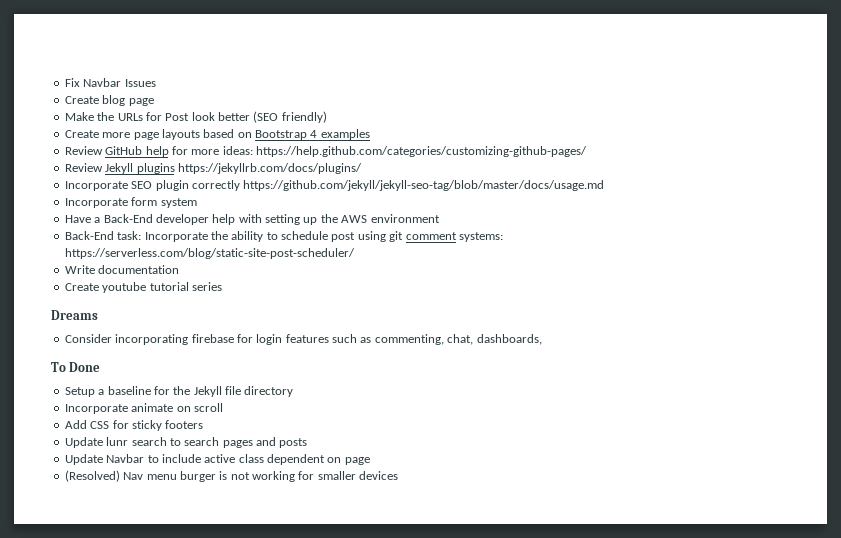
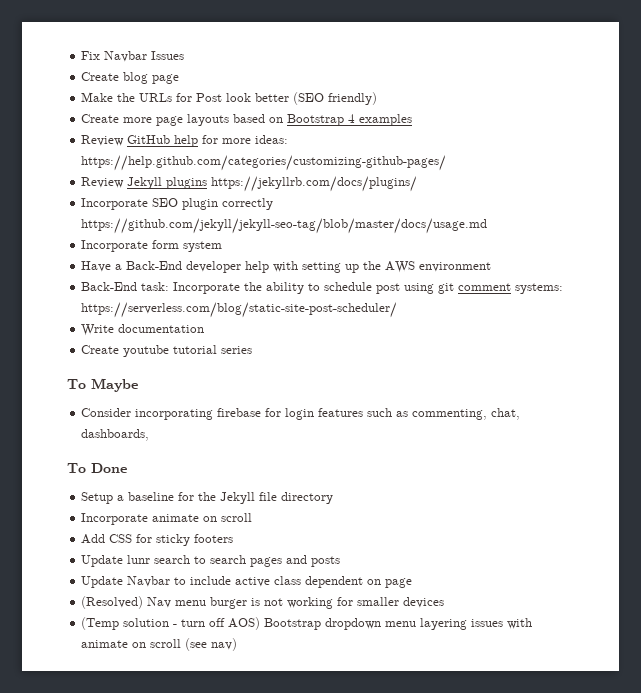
[51,310,98,320] Dreams -> [67,378,138,392] To Maybe
(399, 475) none -> [81,617,533,630] [81,638,238,651] // (Temp solution - turn off AOS) Bootstrap dropdown menu layering issues with animate on scroll (see nav)

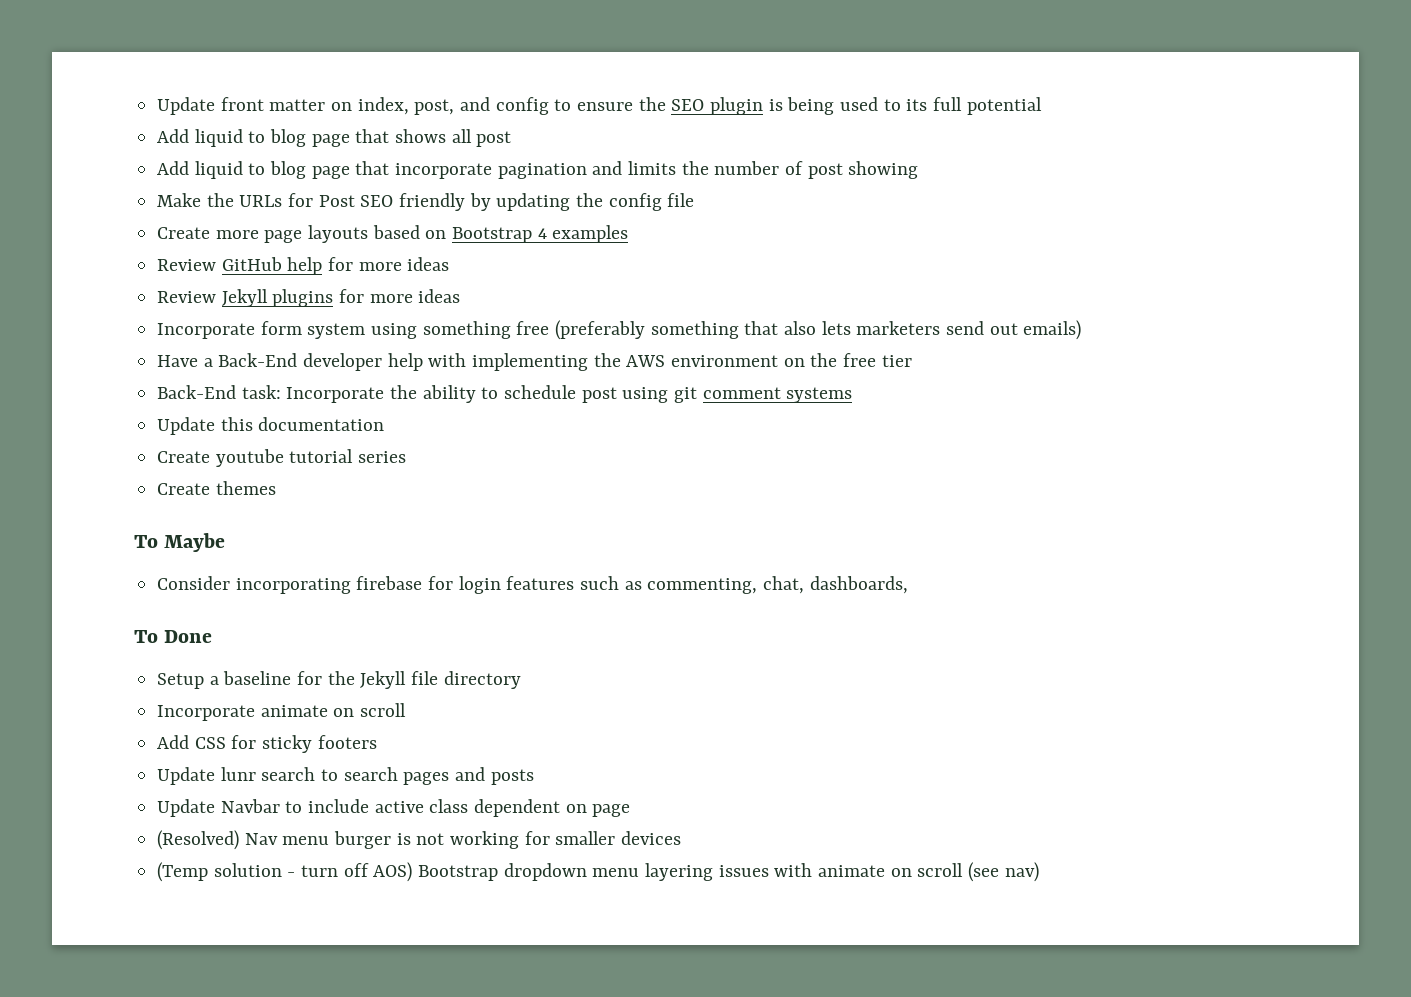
[81,51,185,62] [81,72,180,84] Fix Navbar Issues // Create blog page -> [157,97,1042,115] [157,129,512,147] [157,161,919,179] Update front matter on index, post, and config to ensure the SEO plugin is being used to its full potential // Add liquid to blog page that shows all post // Add liquid to blog page that incorporate pagination and limits the number of post showing
[226,92,378,105] look better (SEO friendly) -> [360,193,695,211] SEO friendly by updating the config file
[255,135,289,144] [81,155,447,171] ideas: https://help.github.com/categories/customizing-github-pages/ -> [407,257,450,271] ideas
[211,176,418,192] [81,198,274,210] [81,218,488,234] [81,240,223,252] https://jekyllrb.com/docs/plugins/ // Incorporate SEO plugin correctly https://github.com/jekyll/jekyll-seo-tag/blob/master/docs/usage.md // Incorporate form system -> [339,289,461,303] [157,320,1082,340] for more ideas // Incorporate form system using something free (preferably something that also lets marketers send out emails)
[302,262,360,273] setting up -> [472,353,589,371] implementing
(492, 267) none -> [783,353,912,367] on the free tier
[515,283,564,294] [81,302,398,318] [81,324,115,336] systems: https://serverless.com/blog/static-site-post-scheduler/ // Write -> [786,387,853,403] [157,417,253,435] systems // Update this
(253, 350) none -> [157,481,276,495] // Create themes

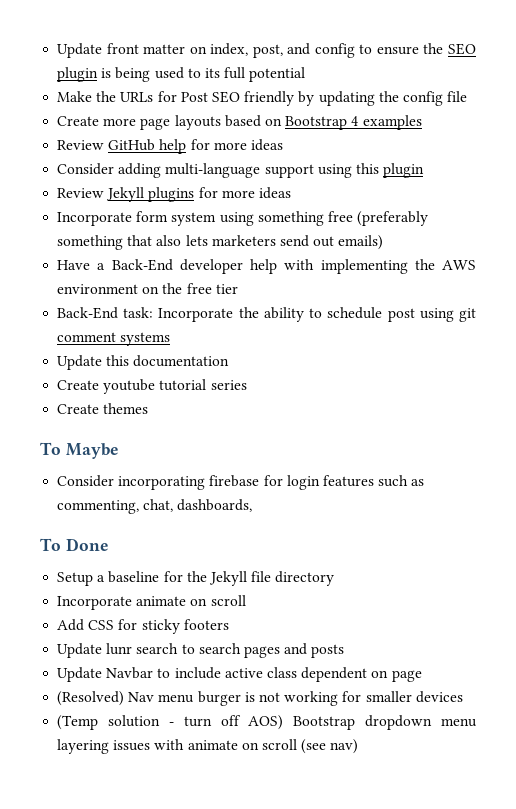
[157,129,512,147] [157,161,919,179] // Add liquid to blog page that shows all post // Add liquid to blog page that incorporate pagination and limits the number of post showing -> (306, 74) none
(450, 264) none -> [57,163,425,178] // Consider adding multi-language support using this plugin

